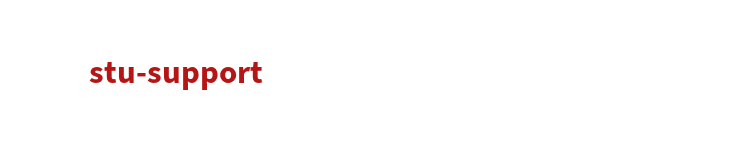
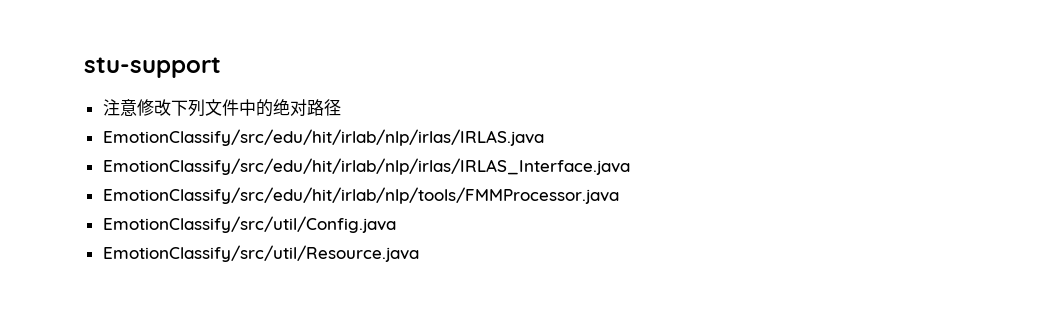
(263, 75) none -> [102,99,341,117] [102,129,544,146] [102,158,630,175] [102,187,619,204] [102,216,396,233] [102,245,419,262] // 注意修改下列文件中的绝对路径 // EmotionClassify/src/edu/hit/irlab/nlp/irlas/IRLAS.java // EmotionClassify/src/edu/hit/irlab/nlp/irlas/IRLAS_Interface.java // EmotionClassify/src/edu/hit/irlab/nlp/tools/FMMProcessor.java // EmotionClassify/src/util/Config.java // EmotionClassify/src/util/Resource.java

